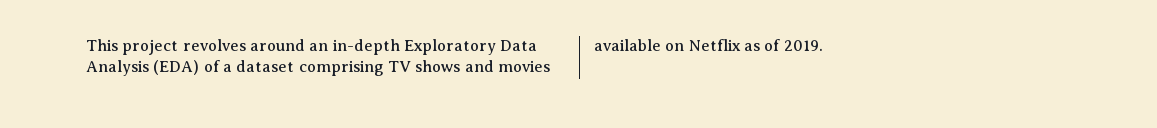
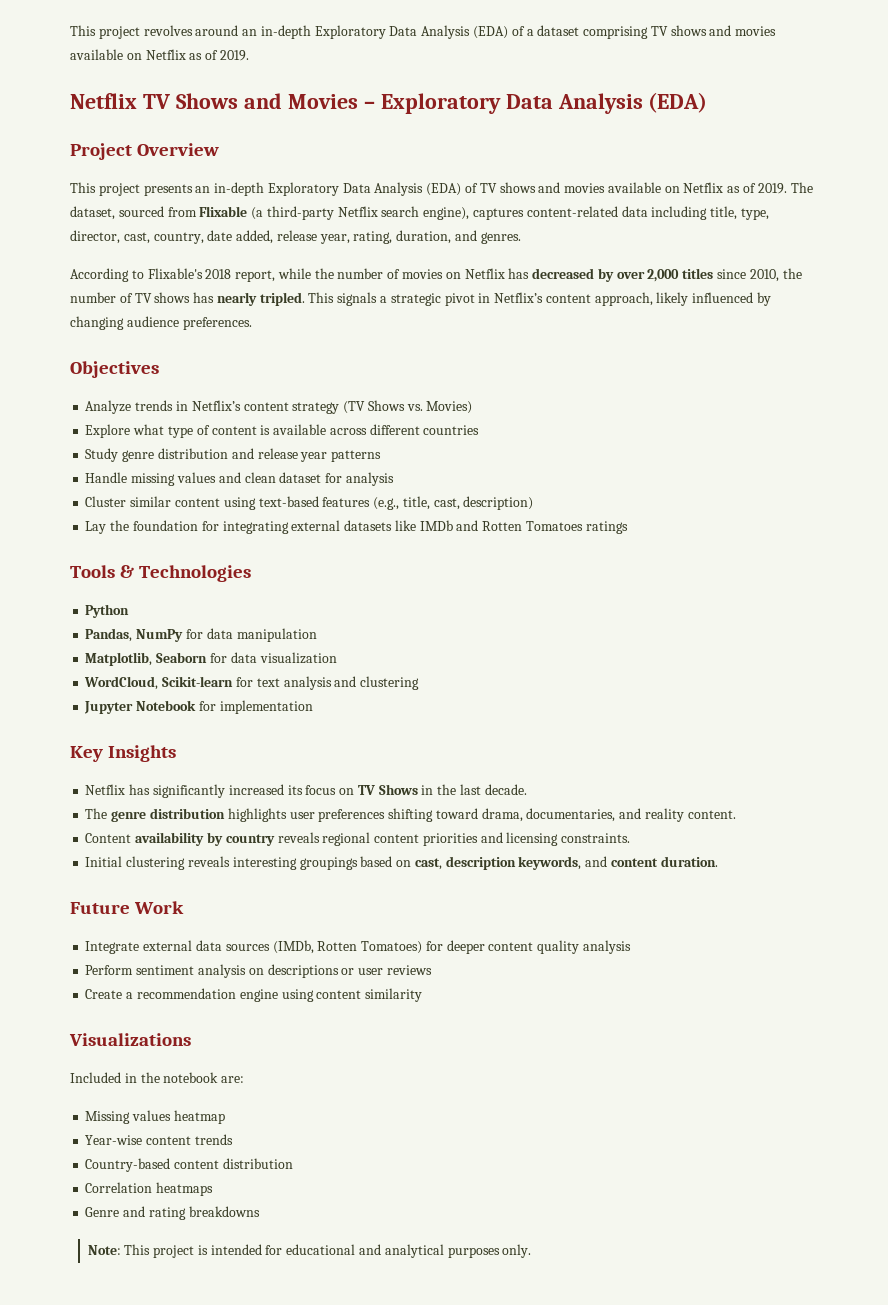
(823, 45) none -> [70,92,708,114] [70,143,220,160] [70,182,813,196] [70,206,769,220] [70,230,521,244] [70,268,802,282] [70,292,772,306] [70,316,252,330] [70,361,159,378] [85,400,473,414] [85,424,480,438] [85,448,382,462] [85,472,394,486] [85,496,534,510] [85,520,628,534] [70,565,252,582] [85,604,130,618] [85,628,317,642] [85,652,337,666] [84,676,420,690] [84,700,313,714] [70,745,177,762] [85,784,527,798] [85,808,736,822] [85,832,631,846] [85,856,718,870] [70,901,185,914] [85,940,631,954] [85,964,432,978] [85,988,423,1002] [69,1033,191,1046] [70,1072,245,1083] [85,1110,225,1124] [85,1134,233,1145] [85,1158,293,1172] [85,1182,214,1196] [85,1206,260,1220] [87,1244,532,1258] // Netflix TV Shows and Movies – Exploratory Data Analysis (EDA) // Project Overview // This project presents an in-depth Exploratory Data Analysis (EDA) of TV shows and movies available on Netflix as of 2019. The dataset, sourced from Flixable (a third-party Netflix search engine), captures content-related data including title, type, director, cast, country, date added, release year, rating, duration, and genres. // According to Flixable's 2018 report, while the number of movies on Netflix has decreased by over 2,000 titles since 2010, the number of TV shows has nearly tripled. This signals a strategic pivot in Netflix’s content approach, likely influenced by changing audience preferences. // Objectives // Analyze trends in Netflix’s content strategy (TV Shows vs. Movies) // Explore what type of content is available across different countries // Study genre distribution and release year patterns // Handle missing values and clean dataset for analysis // Cluster similar content using text-based features (e.g., title, cast, description) // Lay the foundation for integrating external datasets like IMDb and Rotten Tomatoes ratings // Tools & Technologies // Python // Pandas, NumPy for data manipulation // Matplotlib, Seaborn for data visualization // WordCloud, Scikit-learn for text analysis and clustering // Jupyter Notebook for implementation // Key Insights // Netflix has significantly increased its focus on TV Shows in the last decade. // The genre distribution highlights user preferences shifting toward drama, documentaries, and reality content. // Content availability by country reveals regional content priorities and licensing constraints. // Initial clustering reveals interesting groupings based on cast, description keywords, and content duration. // Future Work // Integrate external data sources (IMDb, Rotten Tomatoes) for deeper content quality analysis // Perform sentiment analysis on descriptions or user reviews // Create a recommendation engine using content similarity // Visualizations // Included in the notebook are: // Missing values heatmap // Year-wise content trends // Country-based content distribution // Correlation heatmaps // Genre and rating breakdowns // Note: This project is intended for educational and analytical purposes only.

